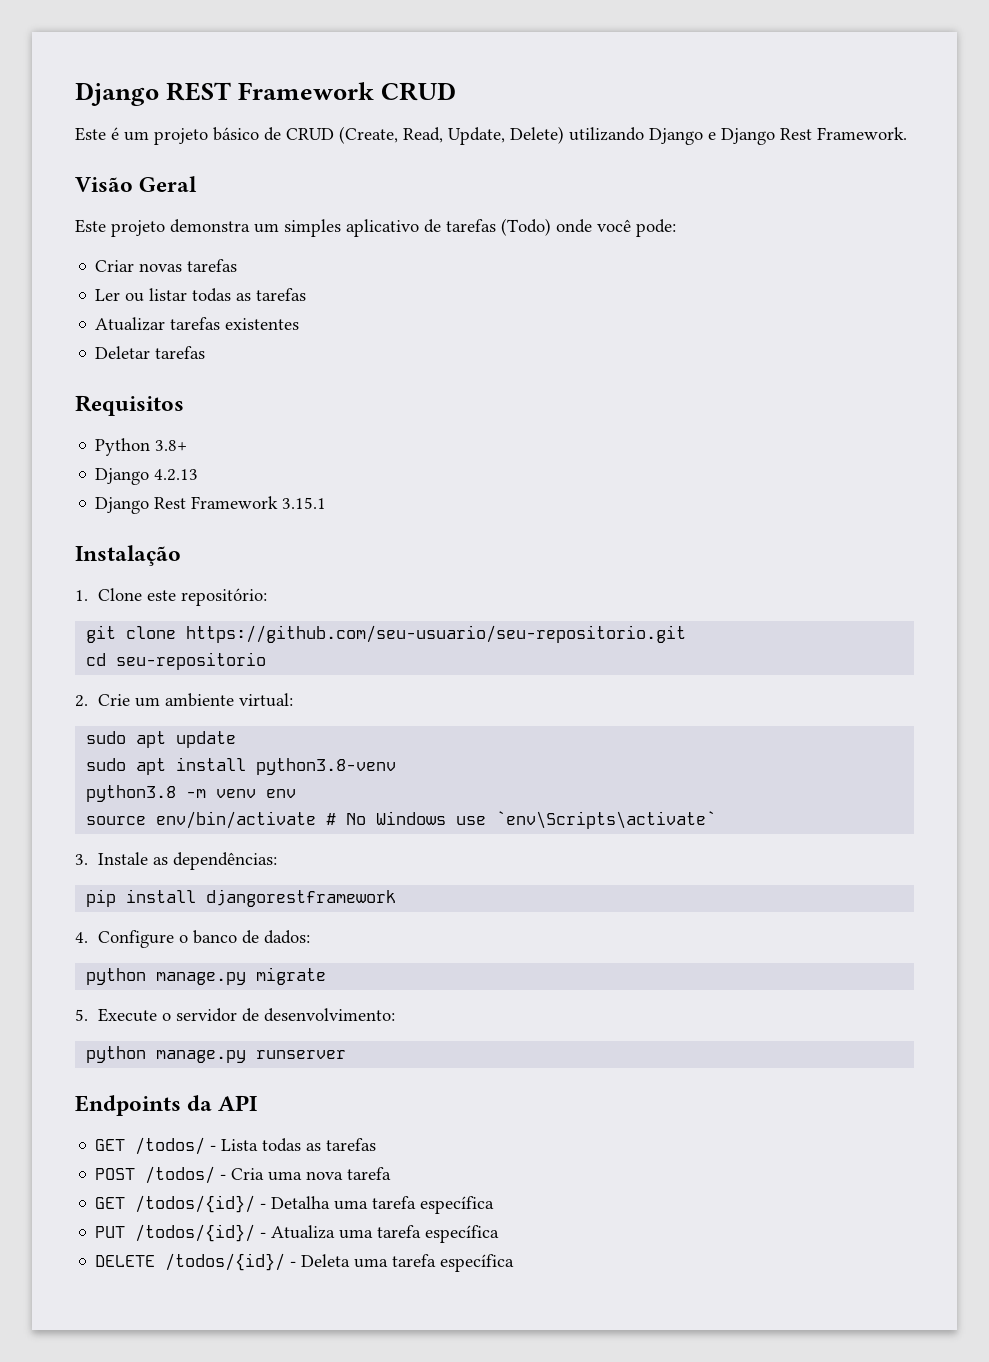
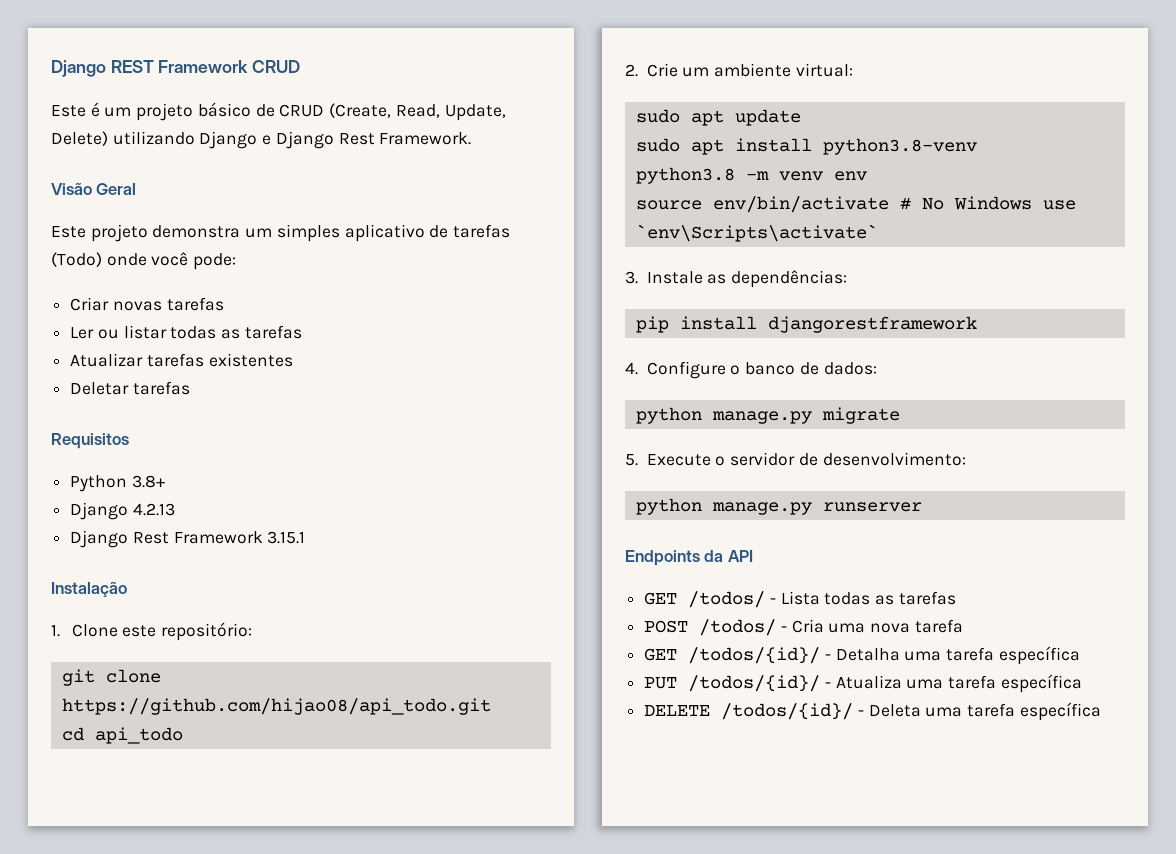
[186,625,687,643] https://github.com/seu-usuario/seu-repositorio.git -> [61,698,491,715] https://github.com/hijao08/api_todo.git
[116,652,267,670] seu-repositorio -> [94,727,183,744] api_todo

